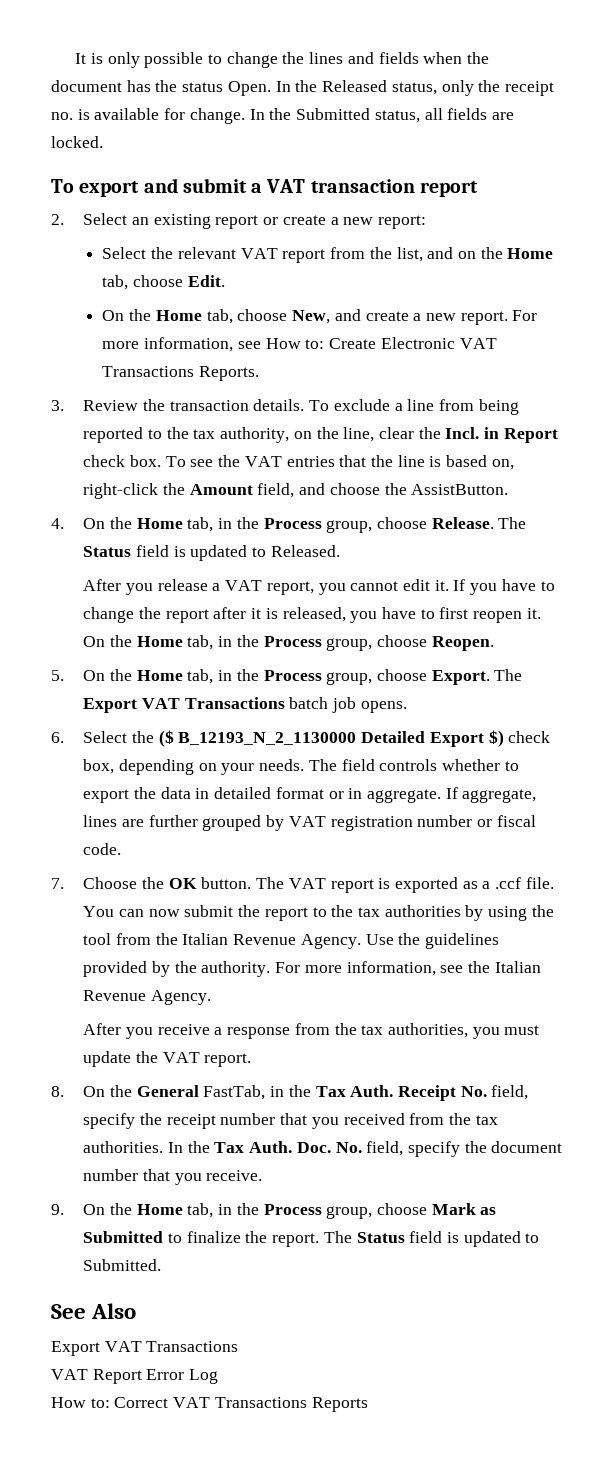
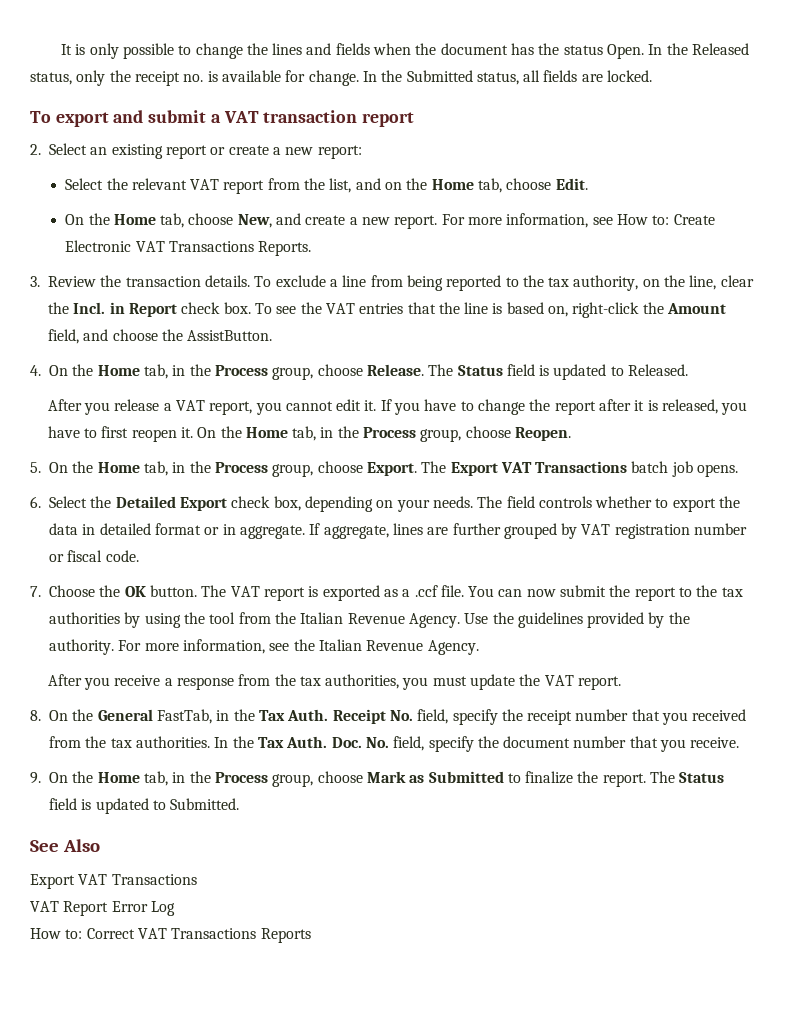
[158,730,357,747] ($ B_12193_N_2_1130000 -> (112, 502) none
[488,730,504,747] $) -> (227, 504) none

